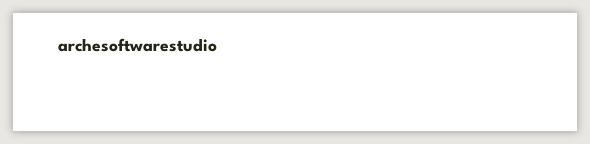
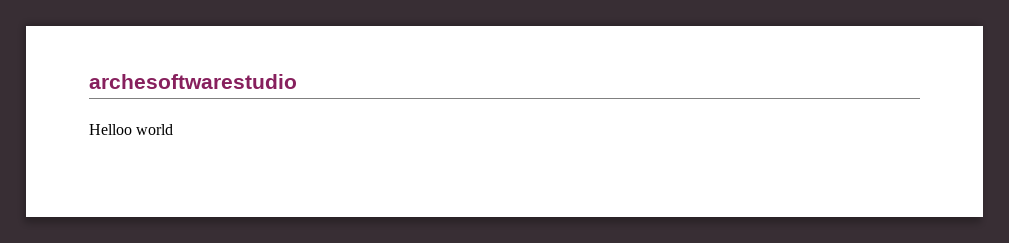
(217, 45) none -> [89,124,174,135] // Helloo world

